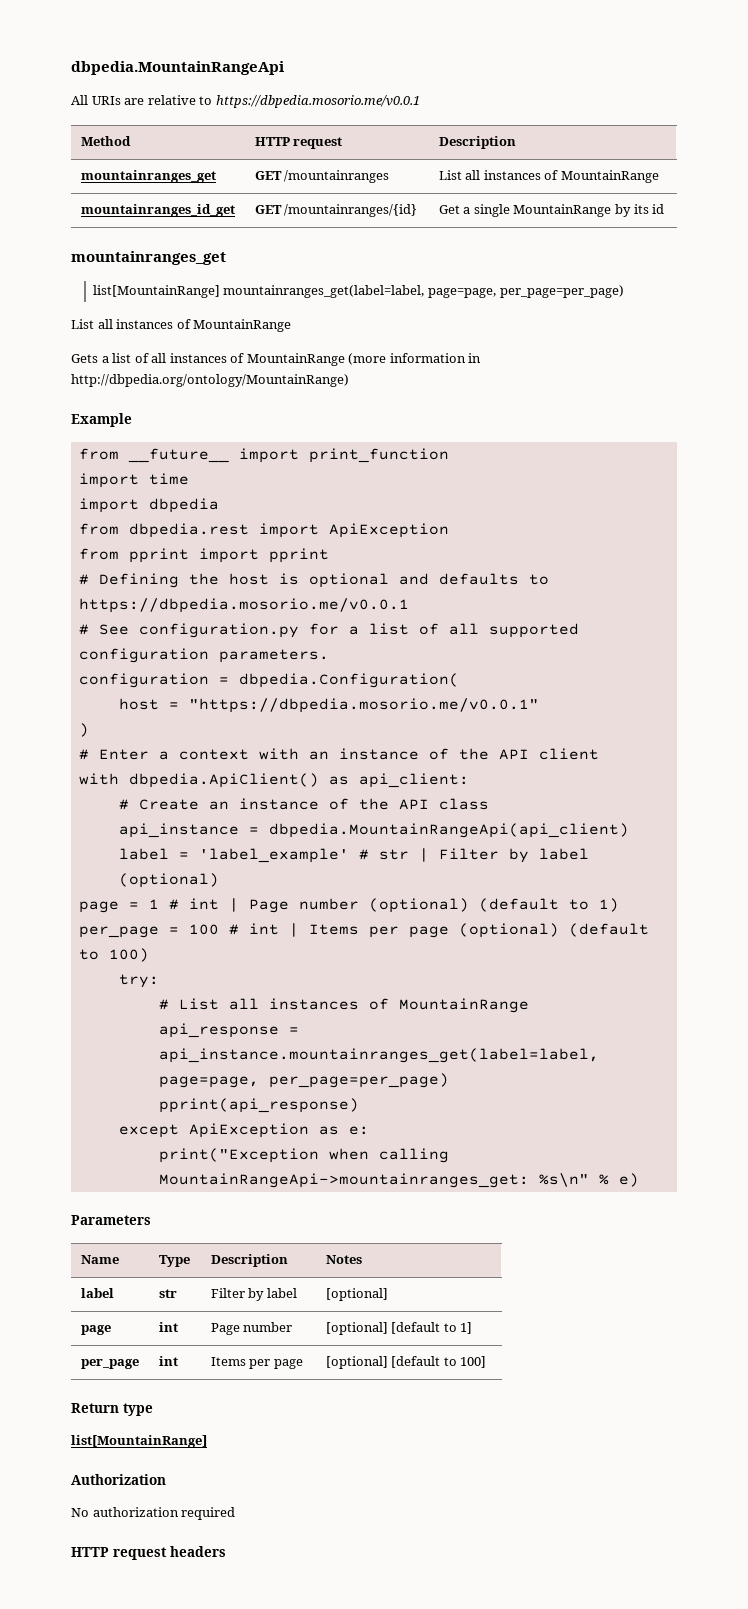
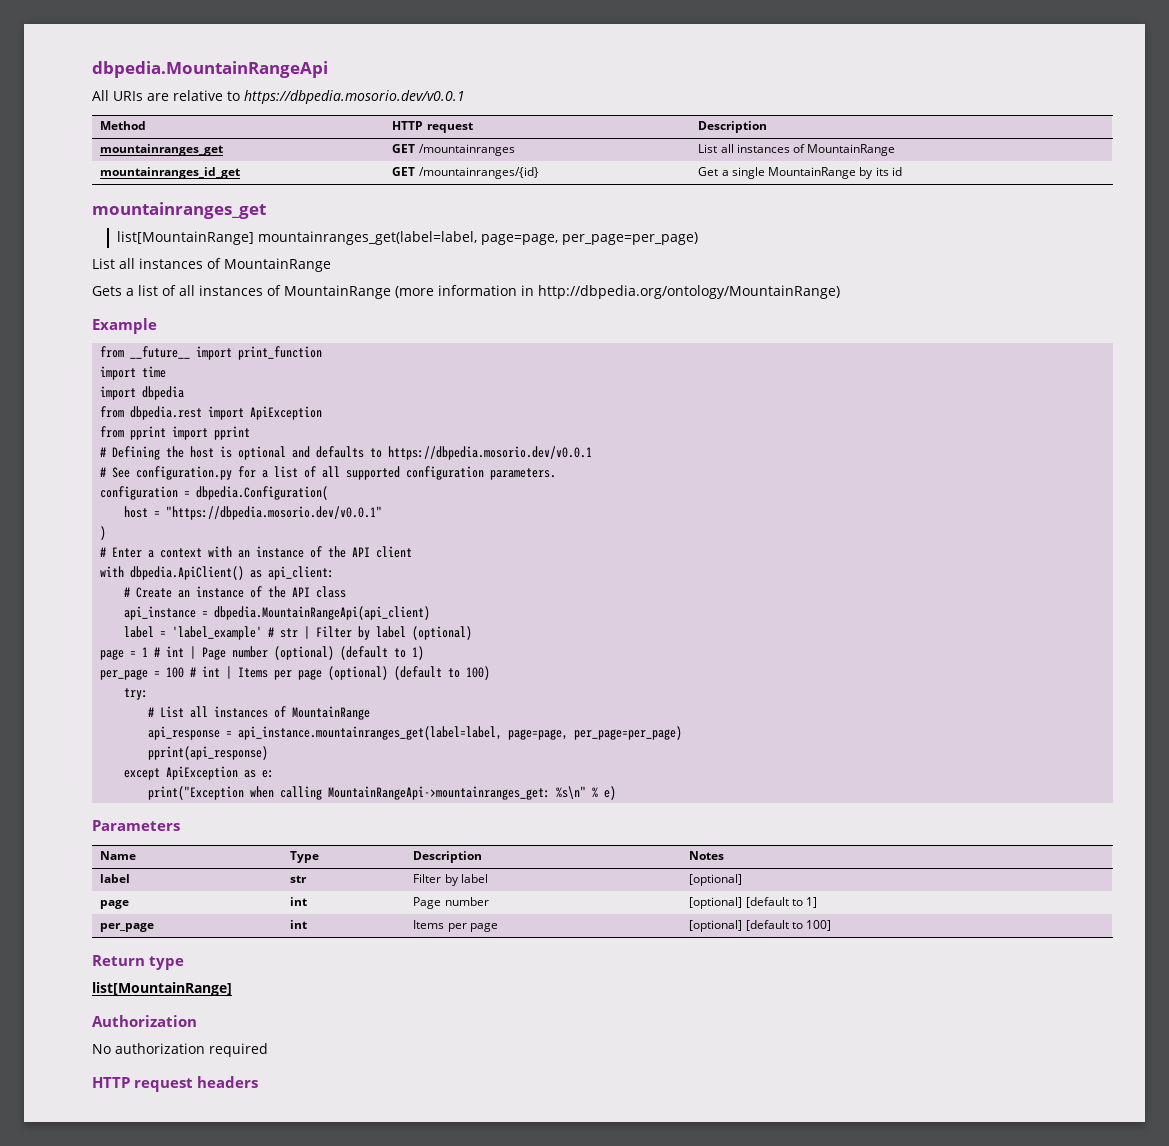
[215,95,420,108] https://dbpedia.mosorio.me/v0.0.1 -> [244,90,465,104] https://dbpedia.mosorio.dev/v0.0.1
[78,598,409,613] https://dbpedia.mosorio.me/v0.0.1 -> [388,446,593,460] https://dbpedia.mosorio.dev/v0.0.1
[188,698,539,713] "https://dbpedia.mosorio.me/v0.0.1" -> [166,506,383,520] "https://dbpedia.mosorio.dev/v0.0.1"

